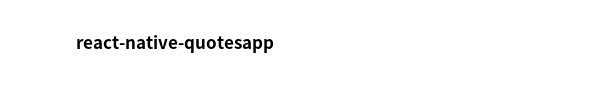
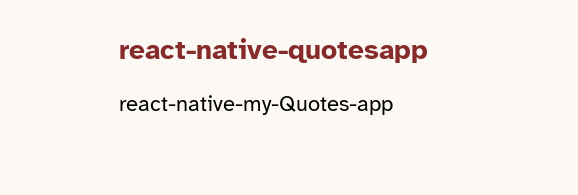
(274, 44) none -> [119,95,393,115] // react-native-my-Quotes-app

